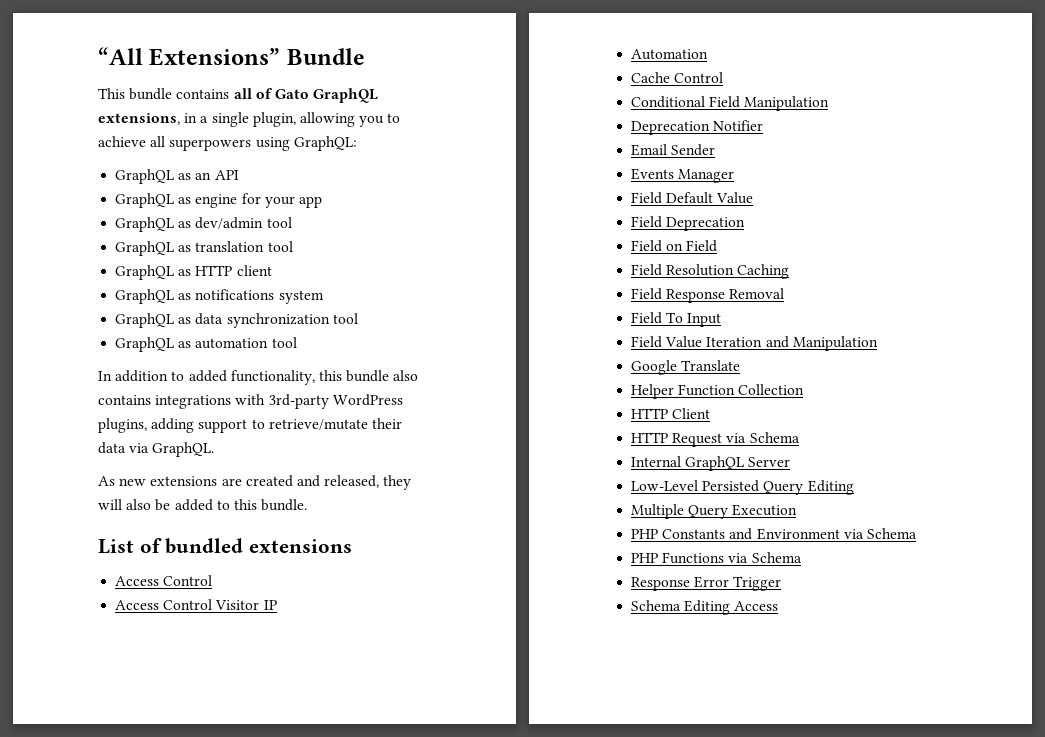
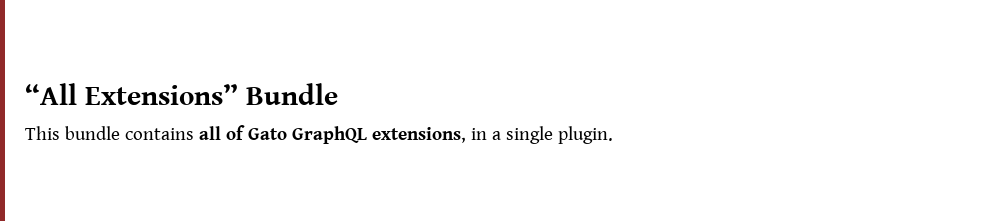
[252,112,401,127] [98,136,357,151] [115,169,239,184] [115,193,322,208] [115,217,292,232] [115,241,293,256] [115,265,272,280] [115,289,324,304] [115,313,358,328] [115,337,297,352] [98,370,419,385] [98,394,403,409] [98,418,402,433] [98,442,215,457] [98,475,412,490] [98,499,308,511] [98,538,353,554] [115,575,213,586] [115,599,277,610] [631,49,709,60] [631,72,724,83] [631,96,830,111] [631,120,764,135] [631,144,716,156] [631,168,735,183] [631,192,754,204] [631,216,746,231] [631,240,718,252] [631,264,790,279] [631,288,785,303] [631,312,722,327] [631,336,878,351] [631,360,741,375] [631,384,805,399] [631,408,711,419] [631,432,800,447] [631,456,791,471] [631,480,854,495] [631,504,798,519] [631,528,917,540] [631,552,802,564] [631,576,782,591] [631,600,779,615] plugin, allowing you to achieve all superpowers using GraphQL: // GraphQL as an API // GraphQL as engine for your app // GraphQL as dev/admin tool // GraphQL as translation tool // GraphQL as HTTP client // GraphQL as notifications system // GraphQL as data synchronization tool // GraphQL as automation tool // In addition to added functionality, this bundle also contains integrations with 3rd-party WordPress plugins, adding support to retrieve/mutate their data via GraphQL. // As new extensions are created and released, they will also be added to this bundle. // List of bundled extensions // Access Control // Access Control Visitor IP // Automation // Cache Control // Conditional Field Manipulation // Deprecation Notifier // Email Sender // Events Manager // Field Default Value // Field Deprecation // Field on Field // Field Resolution Caching // Field Response Removal // Field To Input // Field Value Iteration and Manipulation // Google Translate // Helper Function Collection // HTTP Client // HTTP Request via Schema // Internal GraphQL Server // Low-Level Persisted Query Editing // Multiple Query Execution // PHP Constants and Environment via Schema // PHP Functions via Schema // Response Error Trigger // Schema Editing Access -> [557,126,613,144] plugin.

